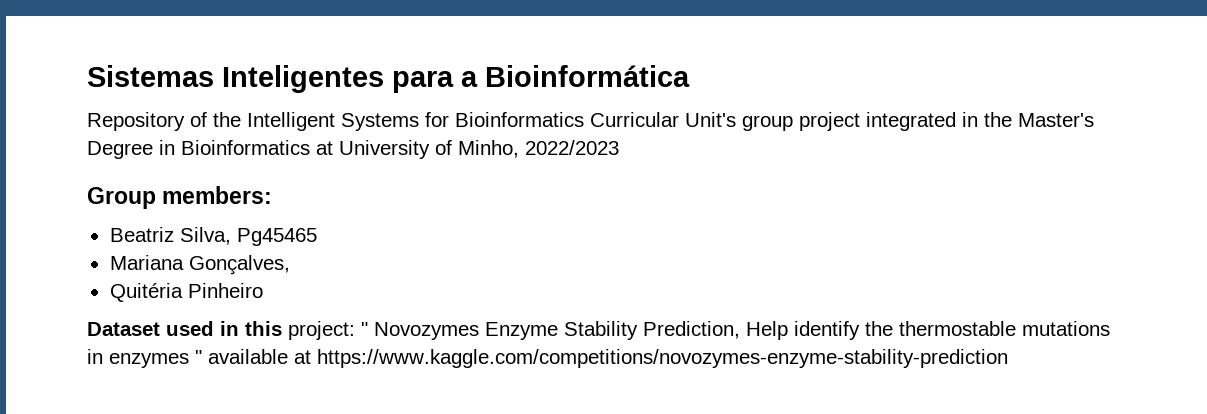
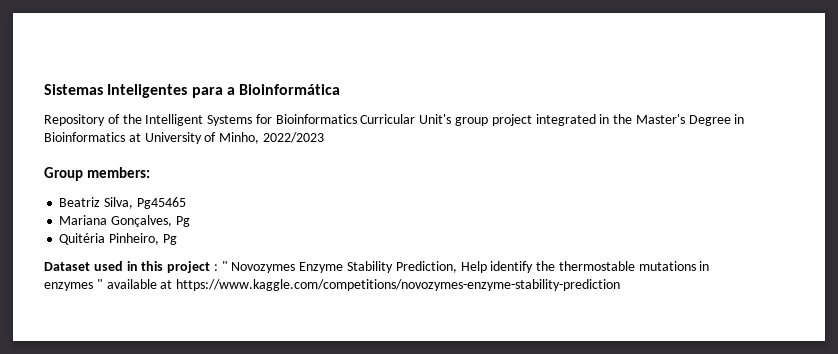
(290, 265) none -> [175,216,190,227] Pg
[187,283,263,298] Pinheiro -> [109,233,177,245] Pinheiro, Pg
[288,321,355,340] project: -> [167,261,218,273] project :

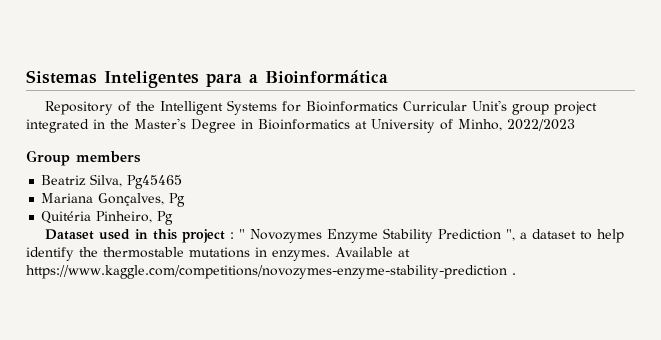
[86,167,150,178] members: -> [76,151,141,163] members
[395,261,487,273] Prediction, Help -> [438,229,625,243] Prediction ", a dataset to help
[44,279,157,291] enzymes " available -> [272,247,393,261] enzymes. Available
(621, 285) none -> [511,273,516,275] .

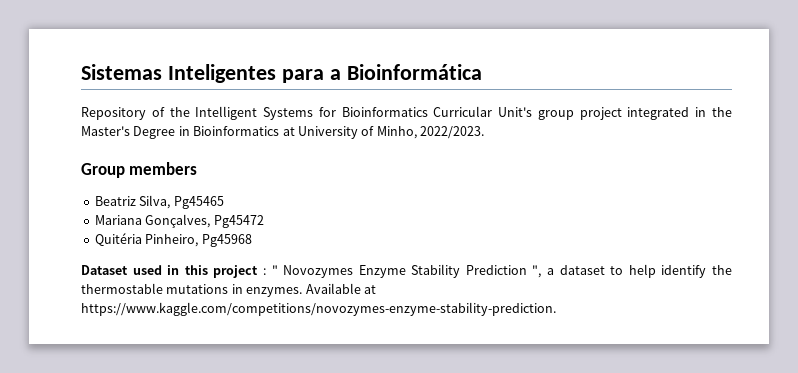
[507,119,575,131] 2022/2023 -> [420,126,484,139] 2022/2023.
[169,193,186,207] Pg -> [213,215,264,228] Pg45472
[157,211,174,225] Pg -> [201,234,252,247] Pg45968
[26,265,516,279] https://www.kaggle.com/competitions/novozymes-enzyme-stability-prediction . -> [81,302,556,316] https://www.kaggle.com/competitions/novozymes-enzyme-stability-prediction.

